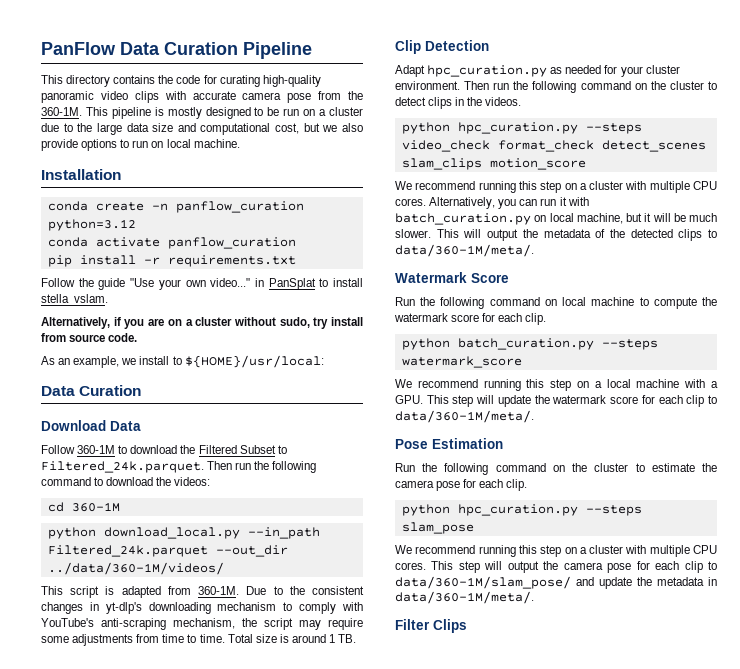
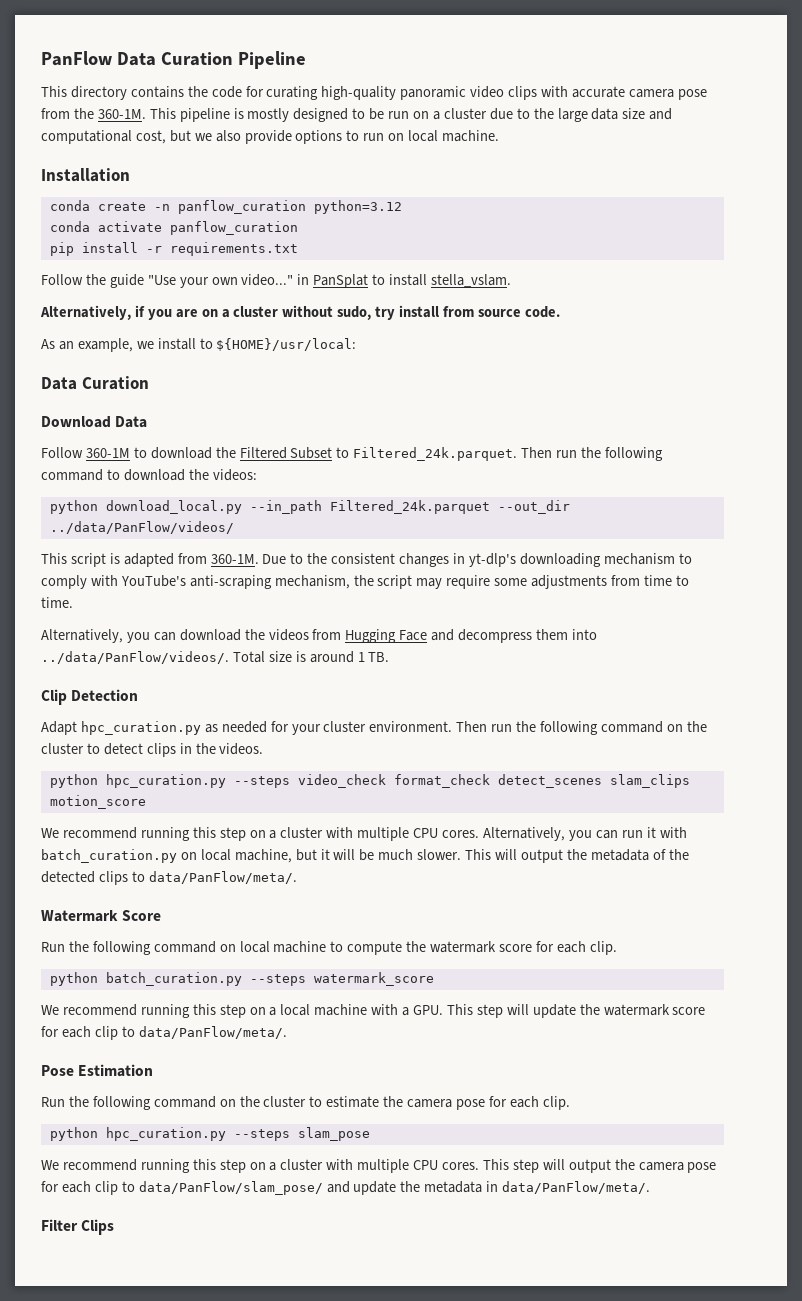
[47,502,120,512] // cd 360-1M -> (257, 475) none
[47,562,224,575] ../data/360-1M/videos/ -> [49,521,234,534] ../data/PanFlow/videos/
(225, 638) none -> [41,629,597,643] [41,651,229,664] // Alternatively, you can download the videos from Hugging Face and decompress them into ../data/PanFlow/videos/.
[395,244,534,257] data/360-1M/meta/. -> [148,871,297,884] data/PanFlow/meta/.
[395,410,534,423] data/360-1M/meta/. -> [138,1026,287,1039] data/PanFlow/meta/.
[395,576,571,589] data/360-1M/slam_pose/ -> [138,1181,323,1195] data/PanFlow/slam_pose/
[395,591,534,604] data/360-1M/meta/. -> [502,1181,651,1194] data/PanFlow/meta/.

